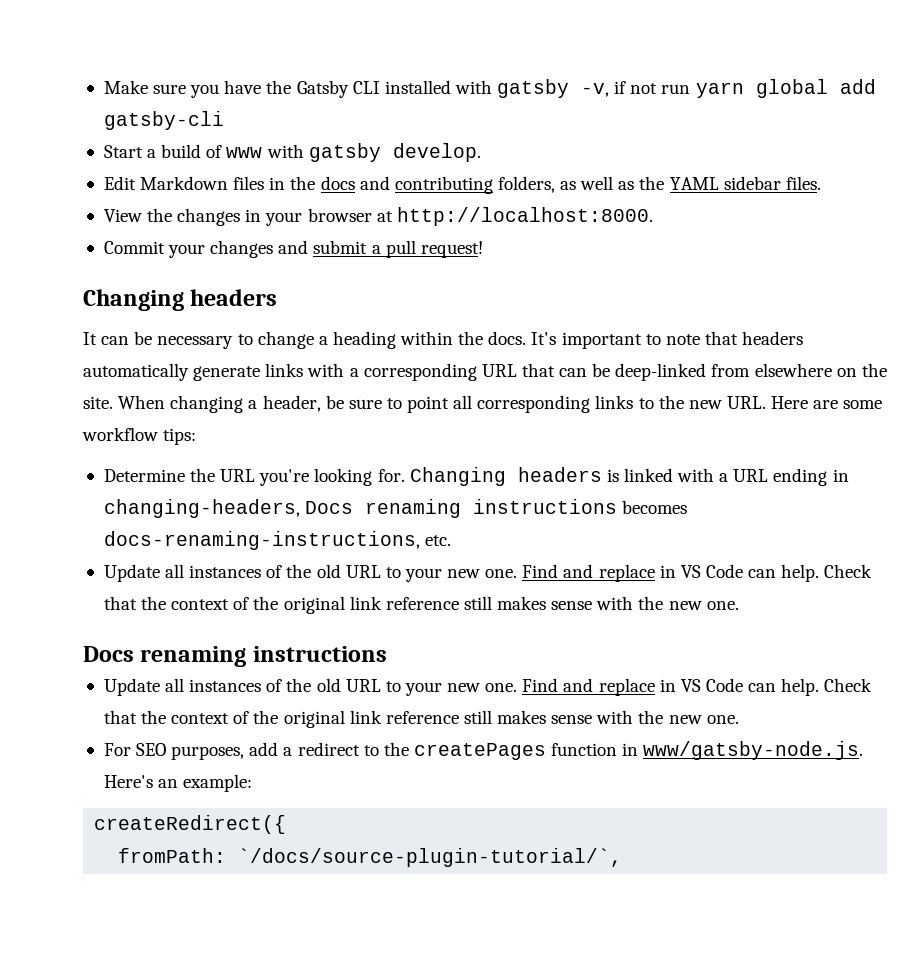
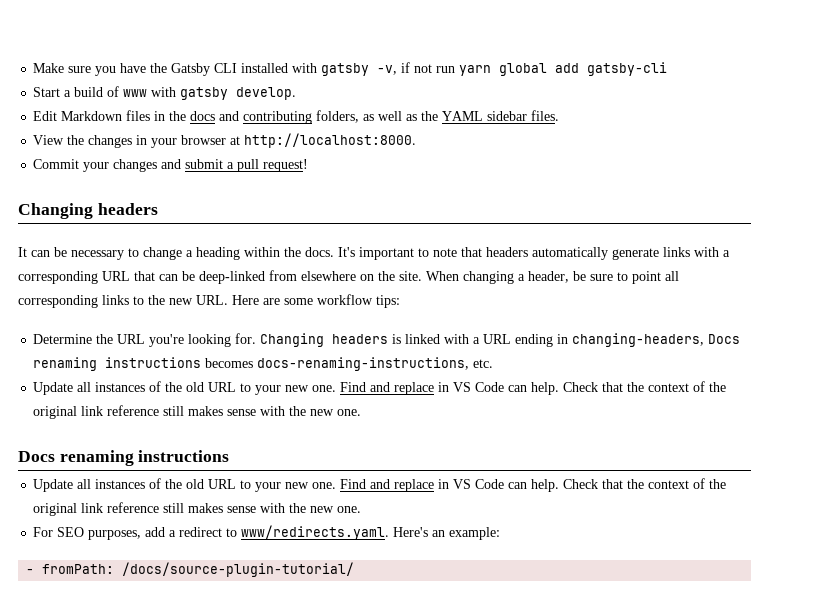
[383,741,864,760] the createPages function in www/gatsby-node.js. -> [241,525,390,540] www/redirects.yaml.
[94,815,287,834] [118,848,623,867] createRedirect({ // fromPath: `/docs/source-plugin-tutorial/`, -> [26,562,355,577] - fromPath: /docs/source-plugin-tutorial/

